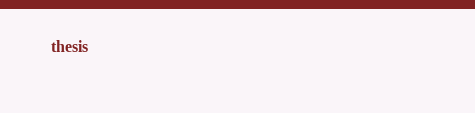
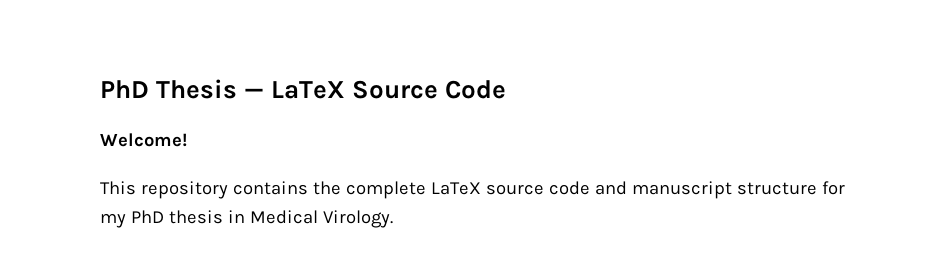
[51,40,88,52] thesis -> [100,79,507,99] [100,133,187,147] [100,181,845,199] [100,210,393,228] PhD Thesis — LaTeX Source Code // Welcome! // This repository contains the complete LaTeX source code and manuscript structure for my PhD thesis in Medical Virology.

